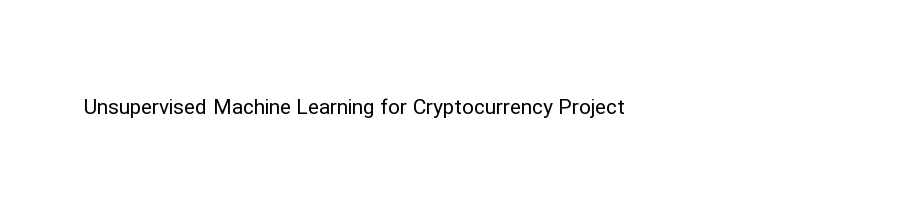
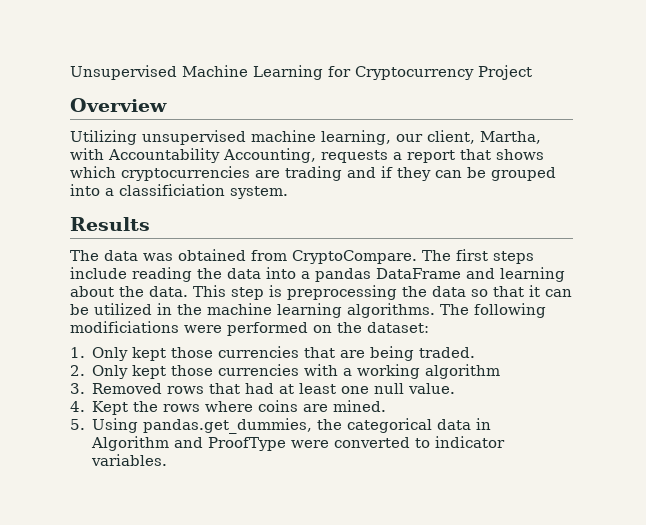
(626, 108) none -> [70,98,167,112] [70,130,541,145] [70,148,544,163] [70,166,556,181] [70,184,288,199] [70,217,150,231] [70,249,534,264] [70,267,565,282] [70,285,572,300] [70,303,546,318] [70,321,429,336] [70,346,476,361] [70,364,501,379] [70,383,456,394] [70,400,387,415] [70,418,492,434] [91,436,506,451] [91,454,168,466] // Overview // Utilizing unsupervised machine learning, our client, Martha, with Accountability Accounting, requests a report that shows which cryptocurrencies are trading and if they can be grouped into a classificiation system. // Results // The data was obtained from CryptoCompare. The first steps include reading the data into a pandas DataFrame and learning about the data. This step is preprocessing the data so that it can be utilized in the machine learning algorithms. The following modificiations were performed on the dataset: // 1. Only kept those currencies that are being traded. // 2. Only kept those currencies with a working algorithm // 3. Removed rows that had at least one null value. // 4. Kept the rows where coins are mined. // 5. Using pandas.get_dummies, the categorical data in Algorithm and ProofType were converted to indicator variables.

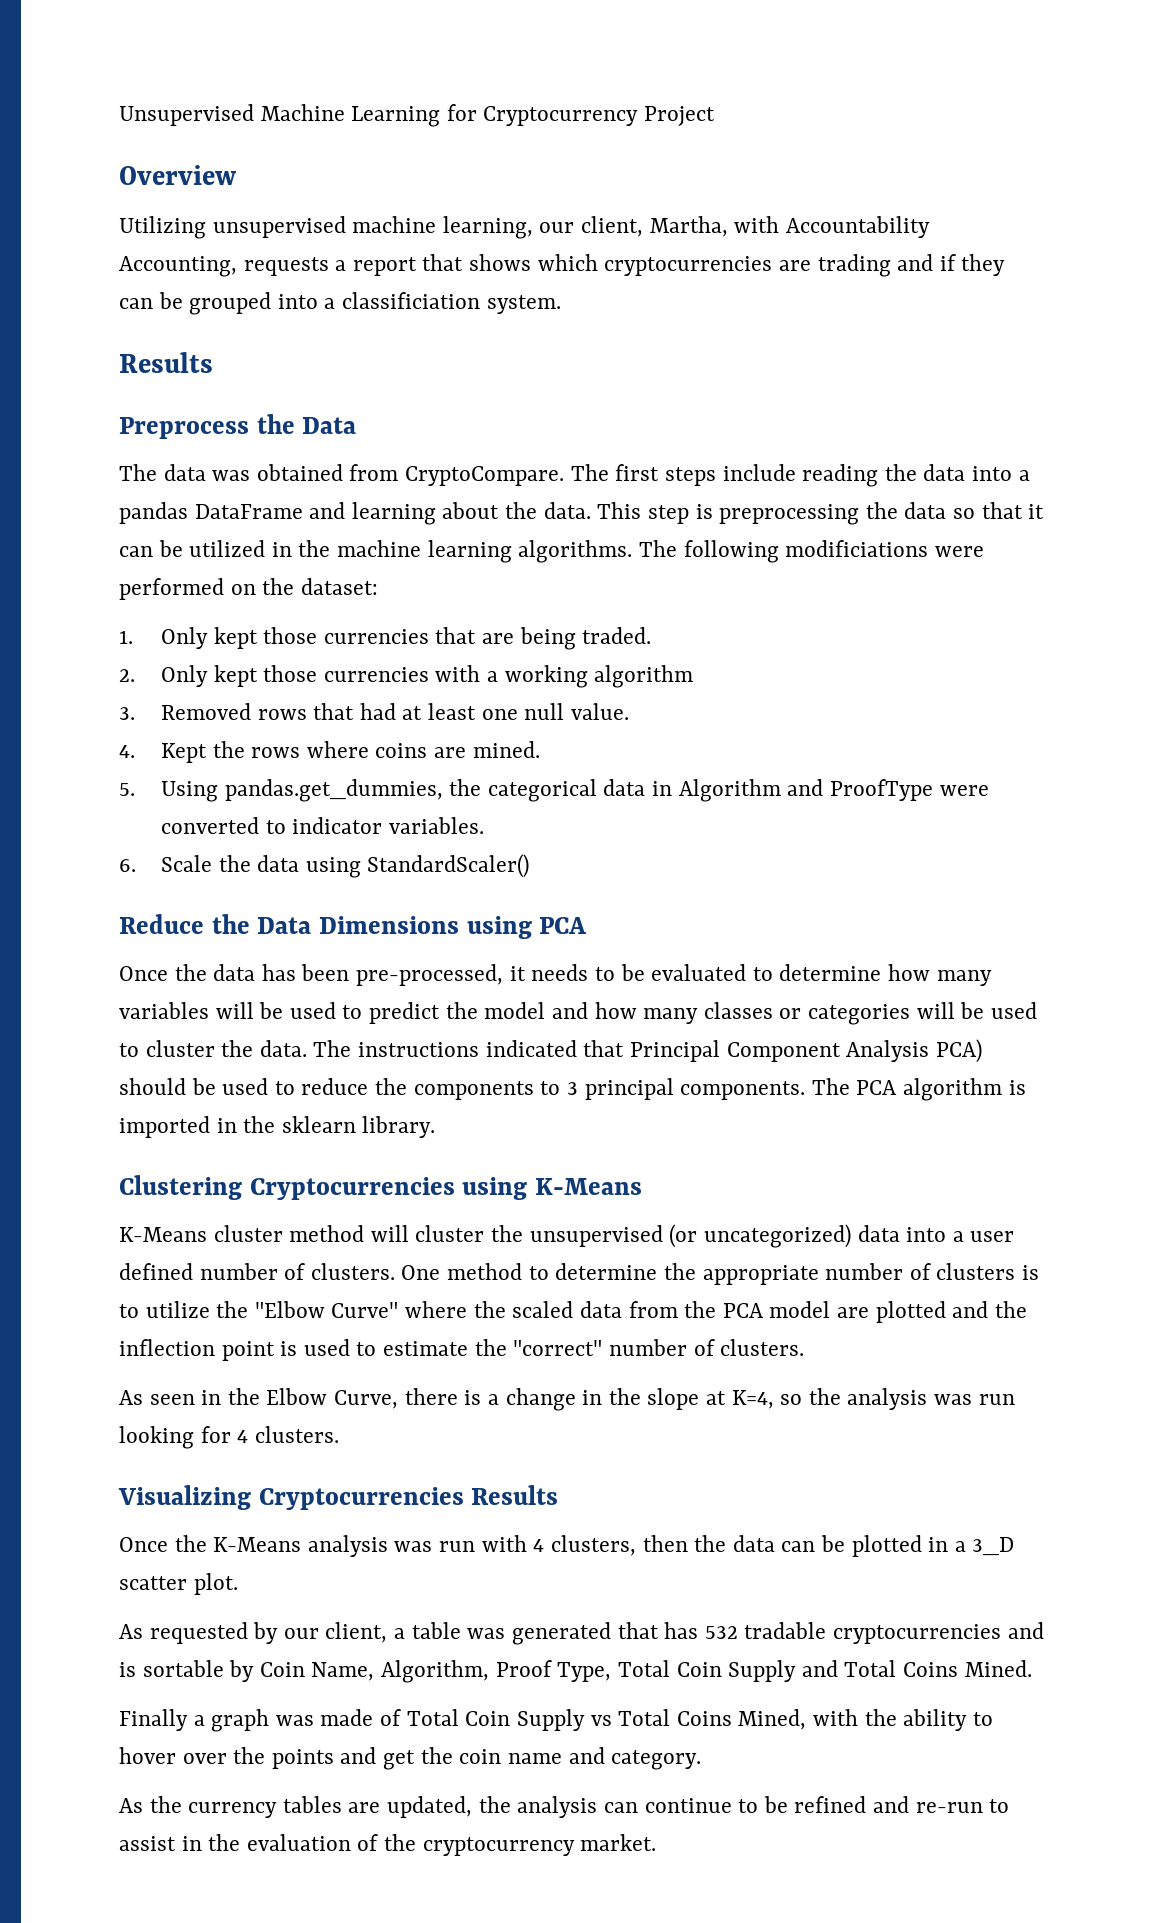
(150, 224) none -> [119,414,357,439] // Preprocess the Data
(168, 460) none -> [119,854,530,878] [119,914,588,939] [119,964,992,986] [119,1002,1037,1025] [119,1039,982,1063] [119,1078,1026,1101] [119,1116,436,1138] [119,1175,643,1200] [119,1224,1015,1248] [119,1263,1039,1285] [119,1301,1027,1323] [119,1339,805,1361] [119,1388,1015,1411] [119,1426,339,1449] [118,1485,559,1510] [119,1535,1015,1557] [119,1573,238,1595] [119,1622,1044,1645] [119,1660,1032,1683] [119,1709,993,1732] [119,1747,702,1770] [119,1796,1010,1818] [119,1834,657,1856] // 6. Scale the data using StandardScaler() // Reduce the Data Dimensions using PCA // Once the data has been pre-processed, it needs to be evaluated to determine how many variables will be used to predict the model and how many classes or categories will be used to cluster the data. The instructions indicated that Principal Component Analysis PCA) should be used to reduce the components to 3 principal components. The PCA algorithm is imported in the sklearn library. // Clustering Cryptocurrencies using K-Means // K-Means cluster method will cluster the unsupervised (or uncategorized) data into a user defined number of clusters. One method to determine the appropriate number of clusters is to utilize the "Elbow Curve" where the scaled data from the PCA model are plotted and the inflection point is used to estimate the "correct" number of clusters. // As seen in the Elbow Curve, there is a change in the slope at K=4, so the analysis was run looking for 4 clusters. // Visualizing Cryptocurrencies Results // Once the K-Means analysis was run with 4 clusters, then the data can be plotted in a 3_D scatter plot. // As requested by our client, a table was generated that has 532 tradable cryptocurrencies and is sortable by Coin Name, Algorithm, Proof Type, Total Coin Supply and Total Coins Mined. // Finally a graph was made of Total Coin Supply vs Total Coins Mined, with the ability to hover over the points and get the coin name and category. // As the currency tables are updated, the analysis can continue to be refined and re-run to assist in the evaluation of the cryptocurrency market.

